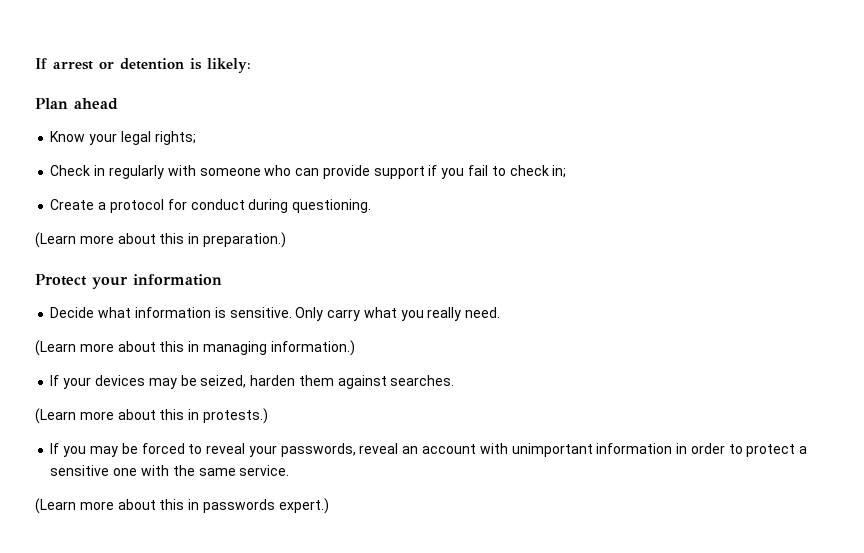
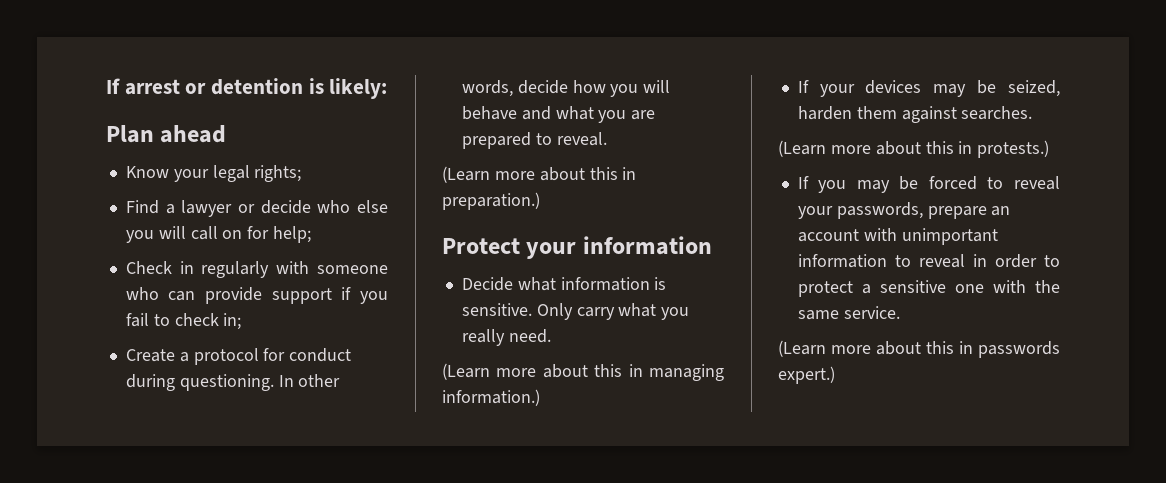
(196, 138) none -> [125,200,388,217] [125,226,312,243] // Find a lawyer or decide who else you will call on for help;
(372, 206) none -> [278,374,341,387] [461,80,671,97] [461,106,656,123] [461,132,607,149] In other words, decide how you will behave and what you are prepared to reveal.
[359,443,399,454] reveal -> [927,206,987,219] prepare
(673, 448) none -> [894,254,965,268] to reveal

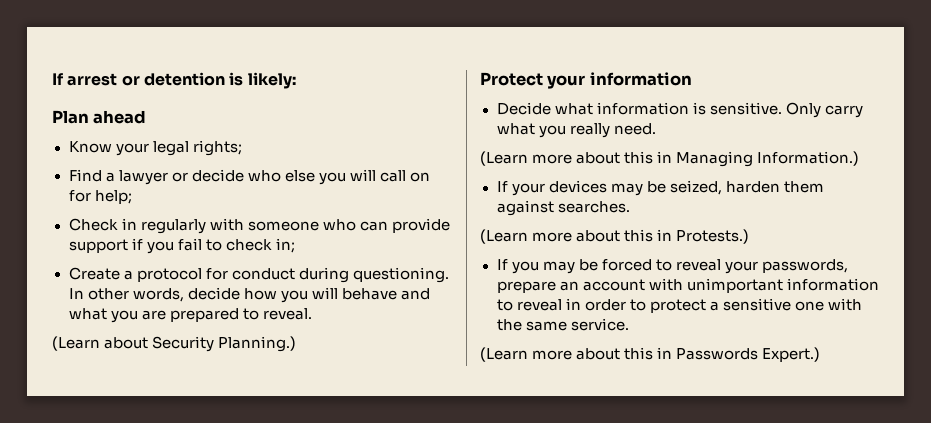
[494,167,637,181] [442,192,540,210] more about this in preparation.) -> [104,336,297,352] about Security Planning.)
[649,364,724,381] [442,389,540,406] managing information.) -> [676,151,860,167] Managing Information.)
[977,140,1050,158] protests.) -> [676,229,750,244] Protests.)
[978,341,1060,358] [778,366,835,384] passwords expert.) -> [676,347,821,362] Passwords Expert.)

